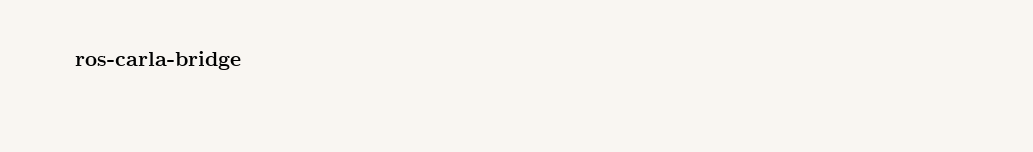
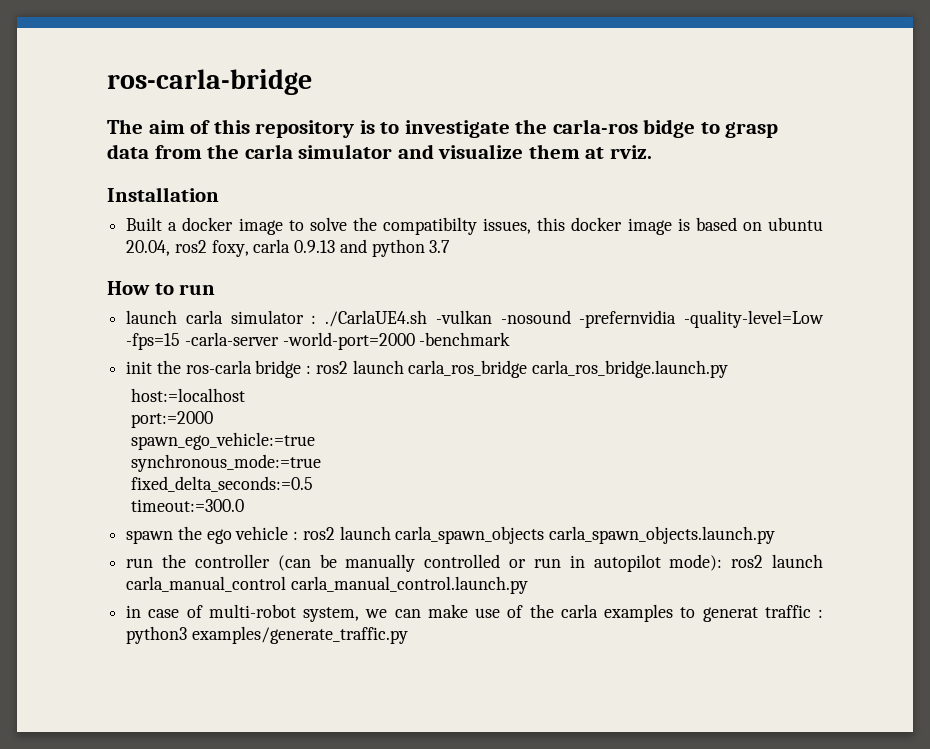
(241, 60) none -> [107,119,779,138] [107,144,652,159] [107,187,219,202] [126,217,824,235] [126,239,451,257] [107,281,216,295] [126,310,824,328] [126,332,511,350] [126,360,729,378] [130,388,245,402] [130,411,213,428] [130,432,315,450] [130,454,321,472] [130,476,313,492] [130,499,244,512] [126,526,776,544] [126,554,824,572] [126,576,528,594] [126,604,823,622] [126,626,408,644] // The aim of this repository is to investigate the carla-ros bidge to grasp data from the carla simulator and visualize them at rviz. // Installation // Built a docker image to solve the compatibilty issues, this docker image is based on ubuntu 20.04, ros2 foxy, carla 0.9.13 and python 3.7 // How to run // launch carla simulator : ./CarlaUE4.sh -vulkan -nosound -prefernvidia -quality-level=Low -fps=15 -carla-server -world-port=2000 -benchmark // init the ros-carla bridge : ros2 launch carla_ros_bridge carla_ros_bridge.launch.py // host:=localhost // port:=2000 // spawn_ego_vehicle:=true // synchronous_mode:=true // fixed_delta_seconds:=0.5 // timeout:=300.0 // spawn the ego vehicle : ros2 launch carla_spawn_objects carla_spawn_objects.launch.py // run the controller (can be manually controlled or run in autopilot mode): ros2 launch carla_manual_control carla_manual_control.launch.py // in case of multi-robot system, we can make use of the carla examples to generat traffic : python3 examples/generate_traffic.py

